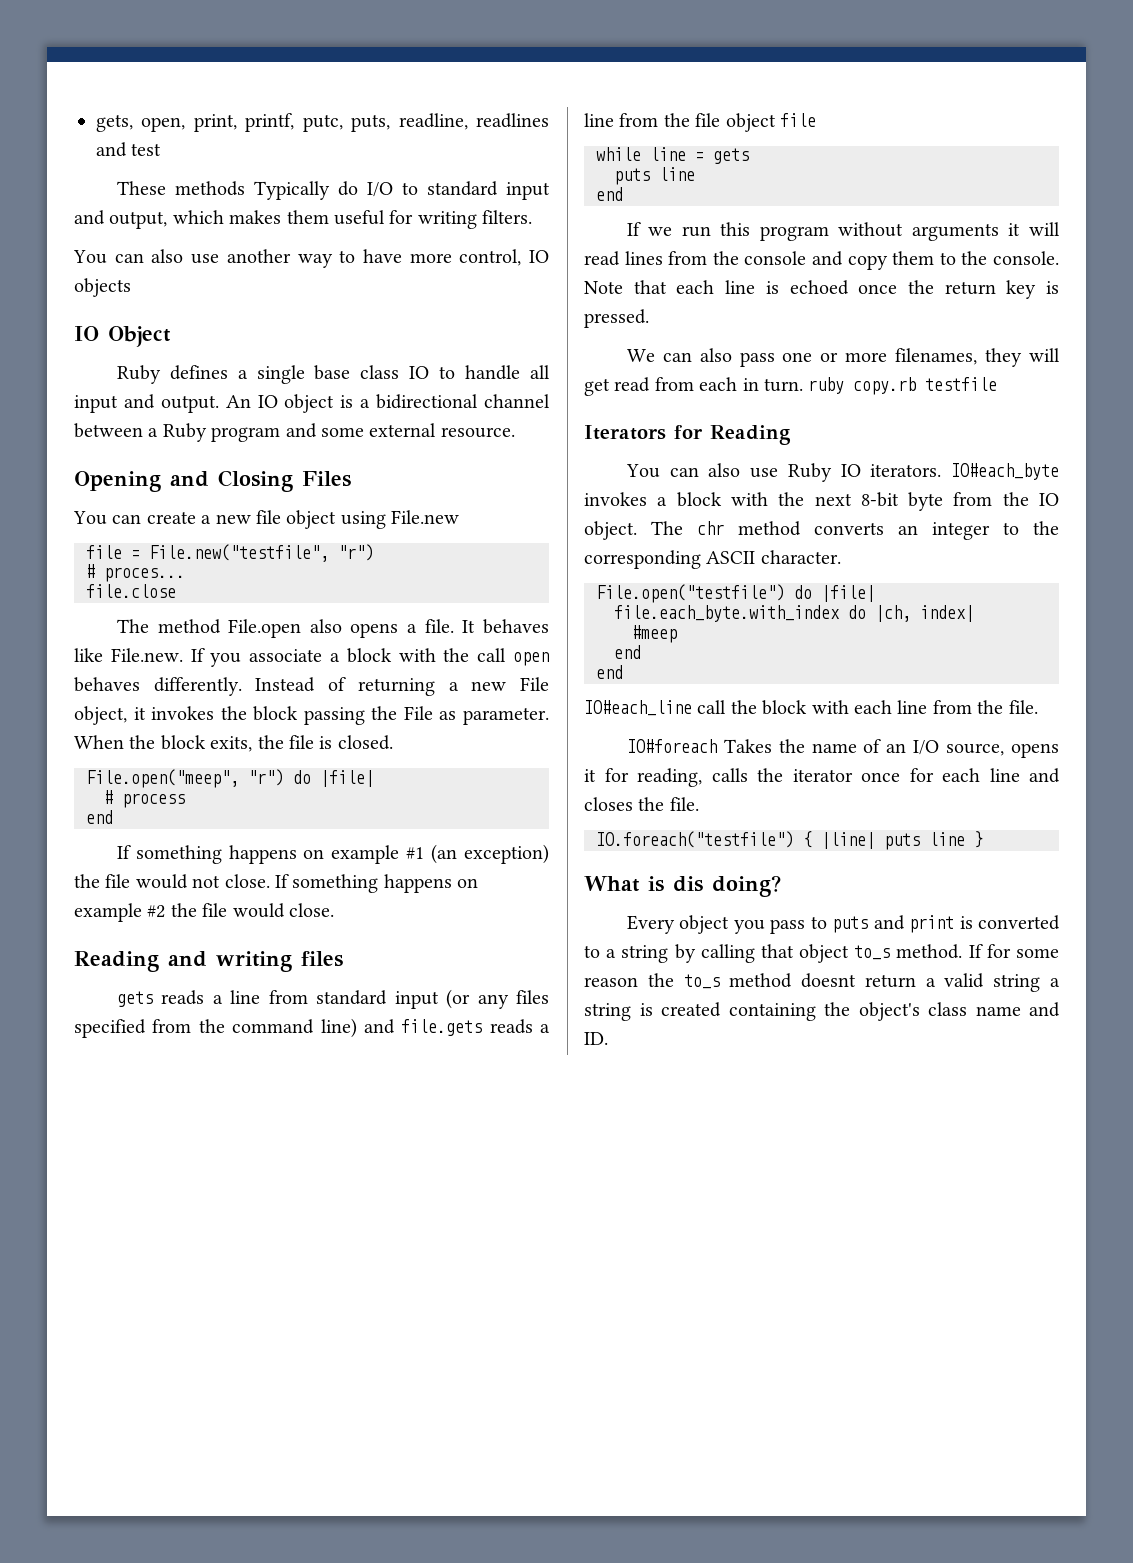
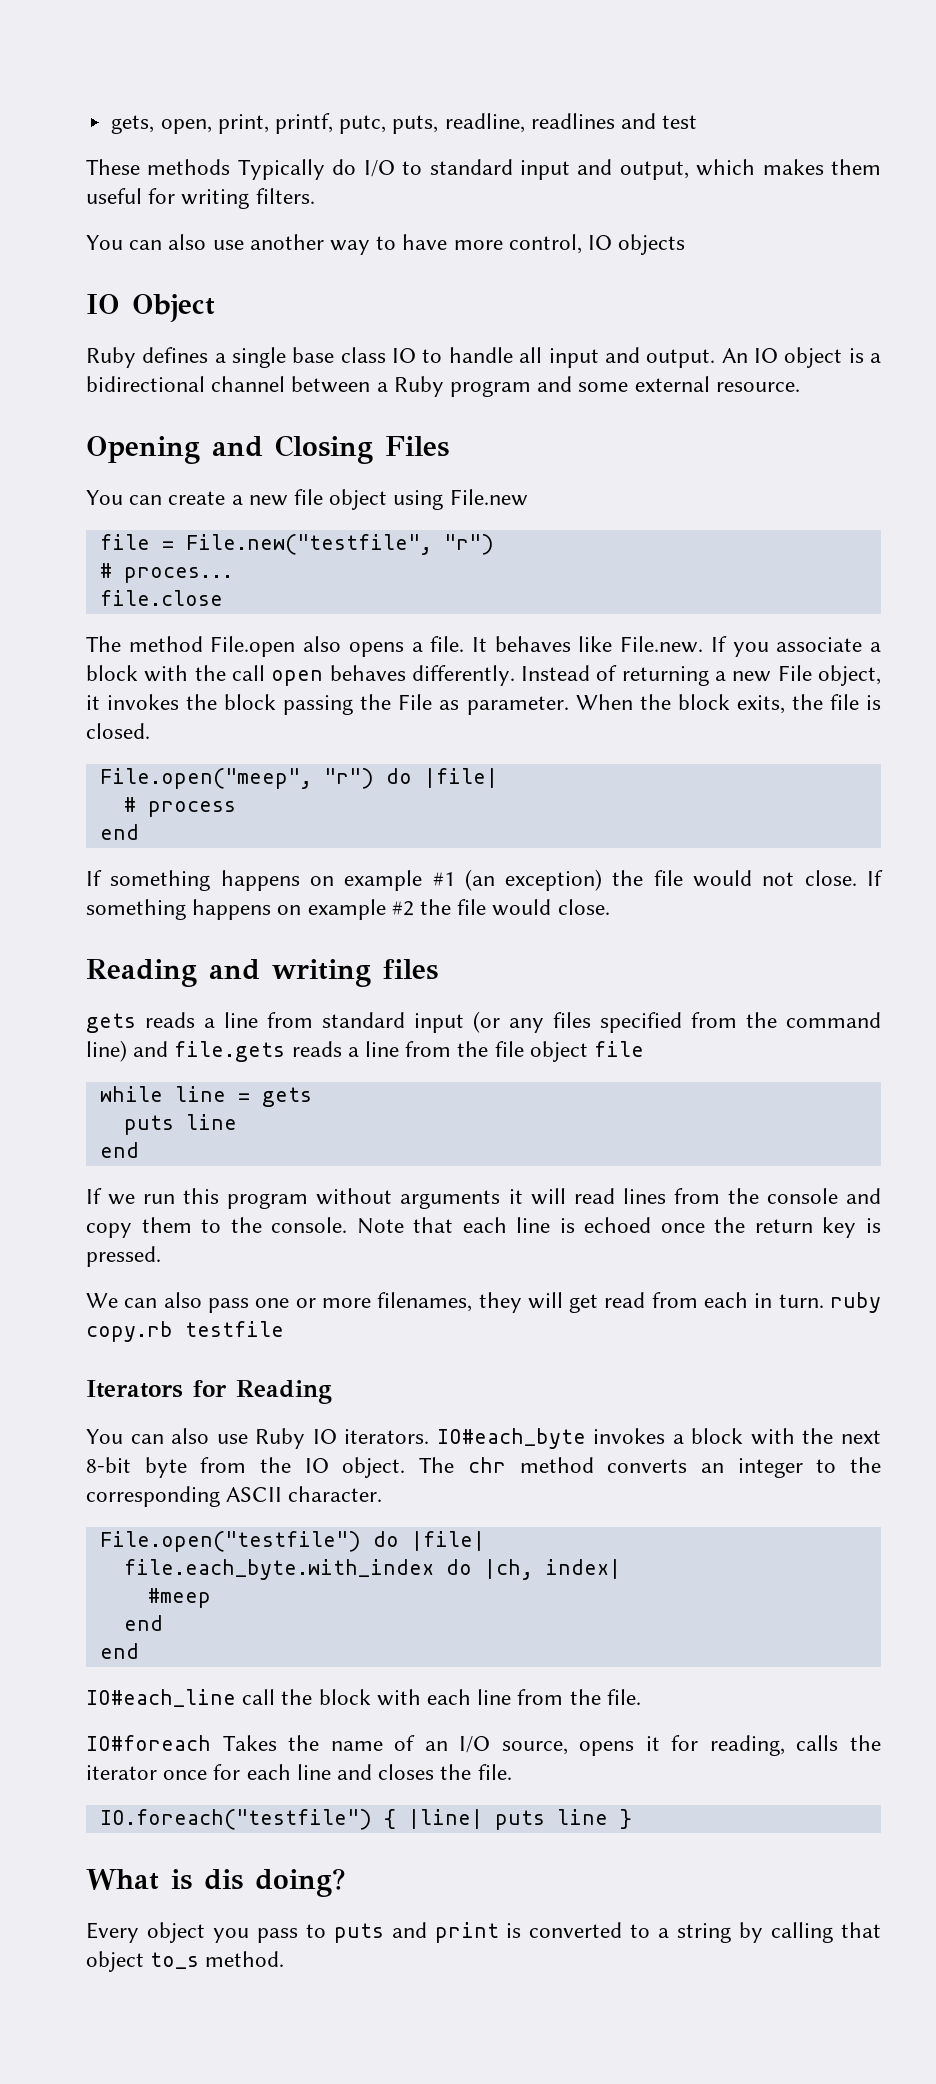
[968,944,1059,958] [584,973,1060,992] [584,1002,1060,1021] [584,1032,608,1045] If for some reason the to_s method doesnt return a valid string a string is created containing the object's class name and ID. -> (285, 1959) none

